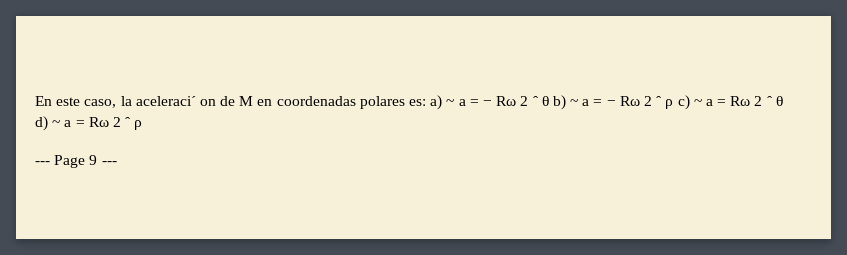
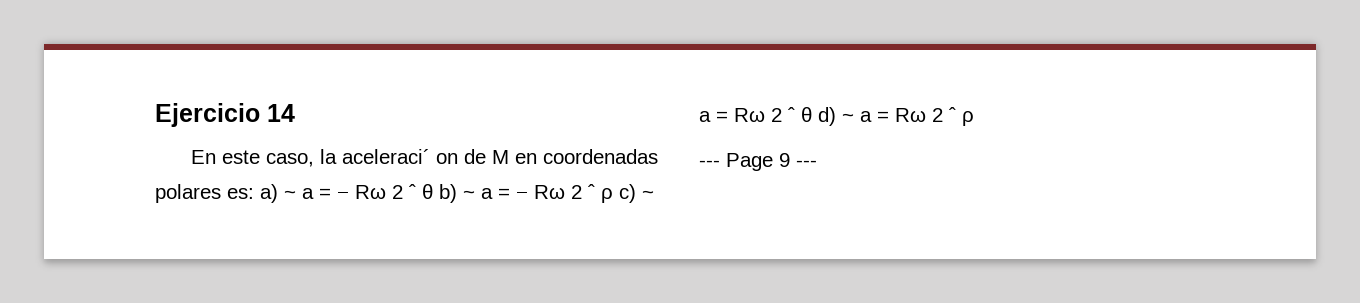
(35, 101) none -> [155,103,295,127] Ejercicio 14 //

